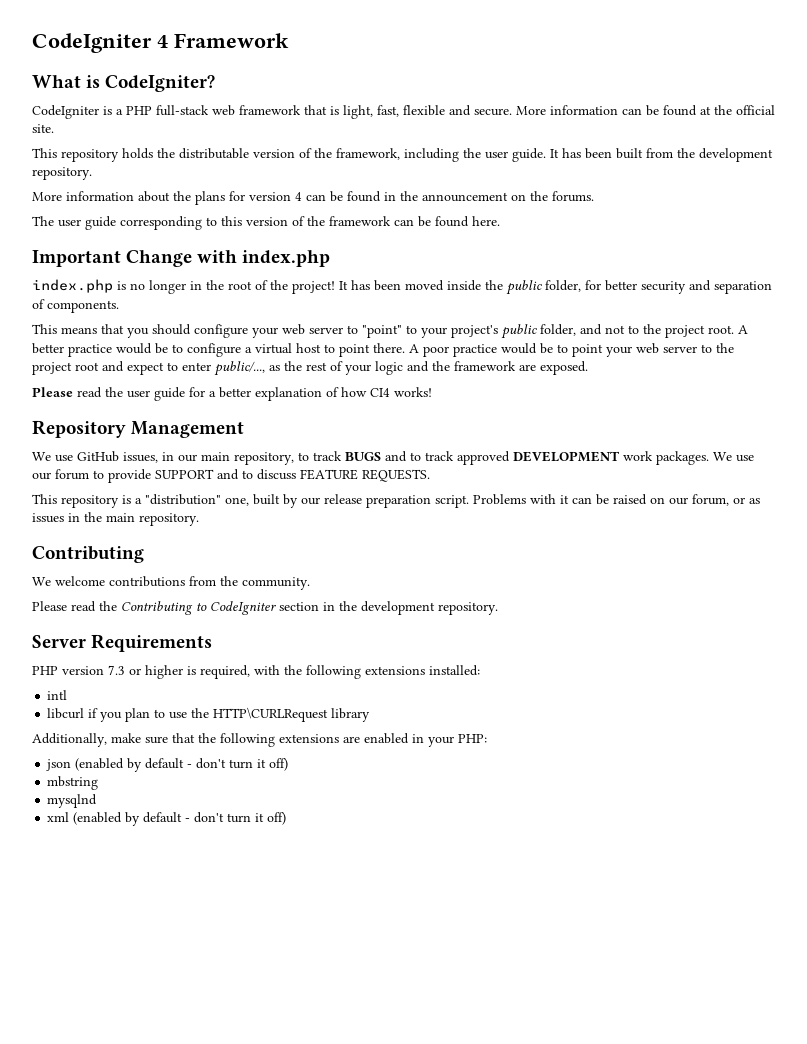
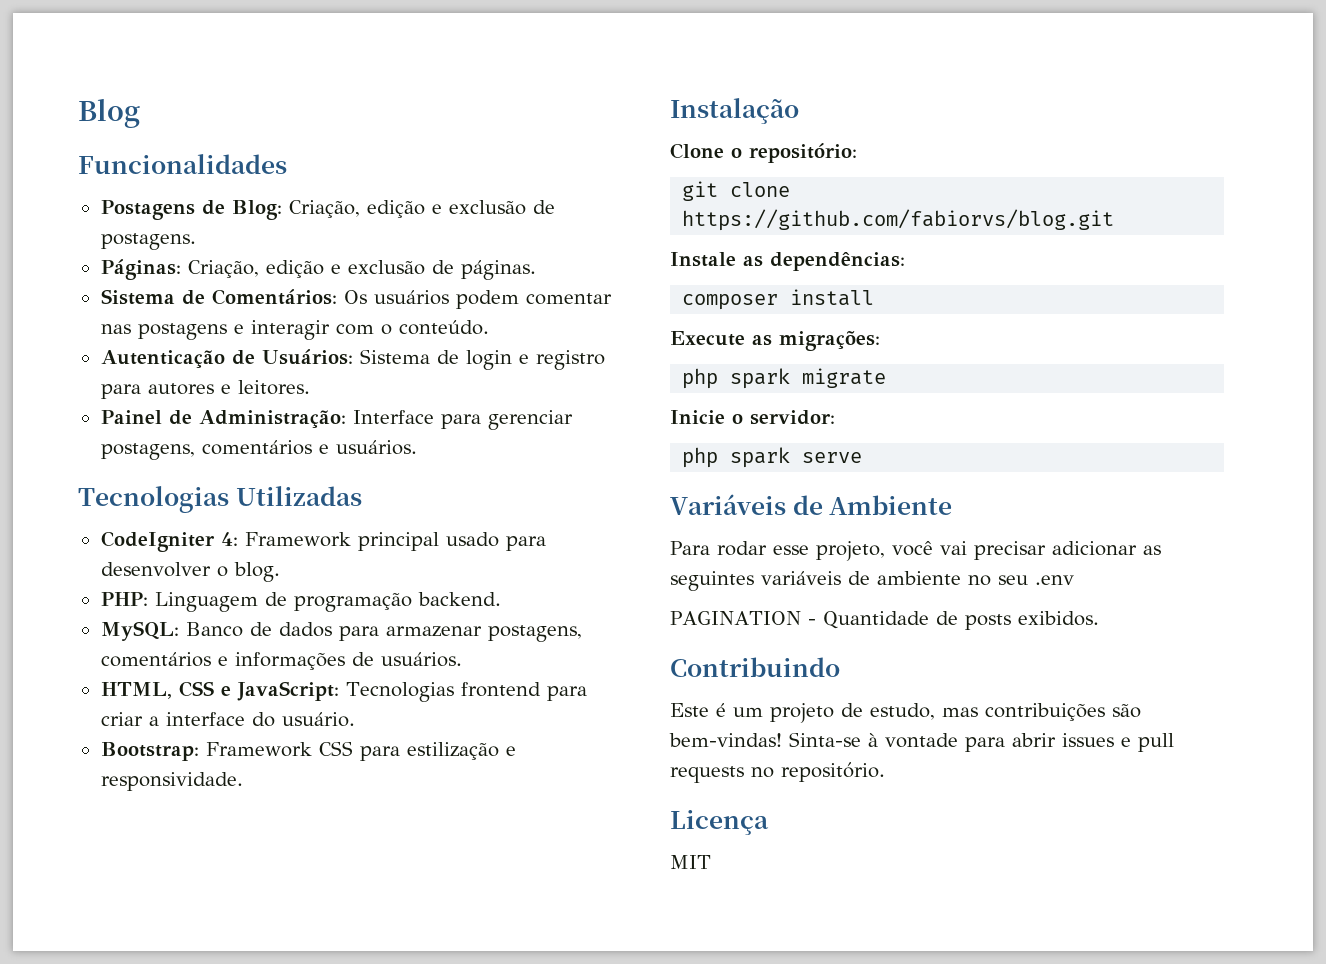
[32,33,289,53] [32,75,216,92] [32,105,775,119] [32,124,54,133] [32,148,773,162] [32,167,92,180] [32,191,594,205] [32,216,500,230] [32,250,331,267] [32,279,772,295] [32,299,119,313] [32,324,748,339] [32,343,734,357] [32,361,588,376] [32,387,432,401] [32,420,245,438] [32,451,754,465] [32,469,430,483] [32,494,760,508] [32,512,199,526] [32,546,144,563] [32,576,310,590] [32,601,498,615] [32,634,213,652] [32,665,480,679] [47,690,68,700] [47,707,371,722] [32,733,487,747] [46,758,289,772] [47,776,99,790] [47,794,98,808] [47,812,287,826] CodeIgniter 4 Framework // What is CodeIgniter? // CodeIgniter is a PHP full-stack web framework that is light, fast, flexible and secure. More information can be found at the official site. // This repository holds the distributable version of the framework, including the user guide. It has been built from the development repository. // More information about the plans for version 4 can be found in the announcement on the forums. // The user guide corresponding to this version of the framework can be found here. // Important Change with index.php // index.php is no longer in the root of the project! It has been moved inside the public folder, for better security and separation of components. // This means that you should configure your web server to "point" to your project's public folder, and not to the project root. A better practice would be to configure a virtual host to point there. A poor practice would be to point your web server to the project root and expect to enter public/..., as the rest of your logic and the framework are exposed. // Please read the user guide for a better explanation of how CI4 works! // Repository Management // We use GitHub issues, in our main repository, to track BUGS and to track approved DEVELOPMENT work packages. We use our forum to provide SUPPORT and to discuss FEATURE REQUESTS. // This repository is a "distribution" one, built by our release preparation script. Problems with it can be raised on our forum, or as issues in the main repository. // Contributing // We welcome contributions from the community. // Please read the Contributing to CodeIgniter section in the development repository. // Server Requirements // PHP version 7.3 or higher is required, with the following extensions installed: // intl // libcurl if you plan to use the HTTP\CURLRequest library // Additionally, make sure that the following extensions are enabled in your PHP: // json (enabled by default - don't turn it off) // mbstring // mysqlnd // xml (enabled by default - don't turn it off) -> [78,98,140,128] [78,154,287,174] [100,200,555,220] [100,233,196,250] [100,259,536,280] [100,289,612,309] [100,320,489,340] [100,349,605,370] [100,380,310,399] [100,410,573,430] [100,440,417,460] [78,486,362,513] [100,531,546,552] [100,562,280,582] [100,592,501,612] [100,621,582,642] [100,652,462,670] [100,681,587,702] [100,712,355,727] [100,741,516,761] [100,772,243,791] [670,98,799,124] [670,143,857,163] [682,181,791,201] [682,209,1115,231] [670,252,905,271] [682,289,875,310] [670,331,880,351] [682,368,887,389] [670,410,835,425] [682,447,863,468] [670,494,953,515] [670,541,1161,561] [670,571,1074,591] [670,611,1099,630] [670,657,840,677] [670,703,1141,723] [669,732,1174,752] [670,762,885,783] [670,810,769,835] [670,855,711,869] Blog // Funcionalidades // Postagens de Blog: Criação, edição e exclusão de postagens. // Páginas: Criação, edição e exclusão de páginas. // Sistema de Comentários: Os usuários podem comentar nas postagens e interagir com o conteúdo. // Autenticação de Usuários: Sistema de login e registro para autores e leitores. // Painel de Administração: Interface para gerenciar postagens, comentários e usuários. // Tecnologias Utilizadas // CodeIgniter 4: Framework principal usado para desenvolver o blog. // PHP: Linguagem de programação backend. // MySQL: Banco de dados para armazenar postagens, comentários e informações de usuários. // HTML, CSS e JavaScript: Tecnologias frontend para criar a interface do usuário. // Bootstrap: Framework CSS para estilização e responsividade. // Instalação // Clone o repositório: // git clone https://github.com/fabiorvs/blog.git // Instale as dependências: // composer install // Execute as migrações: // php spark migrate // Inicie o servidor: // php spark serve // Variáveis de Ambiente // Para rodar esse projeto, você vai precisar adicionar as seguintes variáveis de ambiente no seu .env // PAGINATION - Quantidade de posts exibidos. // Contribuindo // Este é um projeto de estudo, mas contribuições são bem-vindas! Sinta-se à vontade para abrir issues e pull requests no repositório. // Licença // MIT

